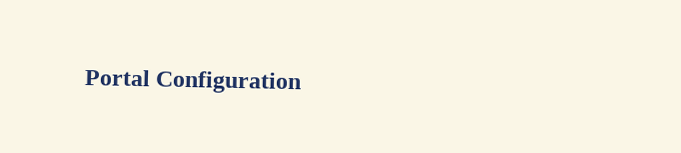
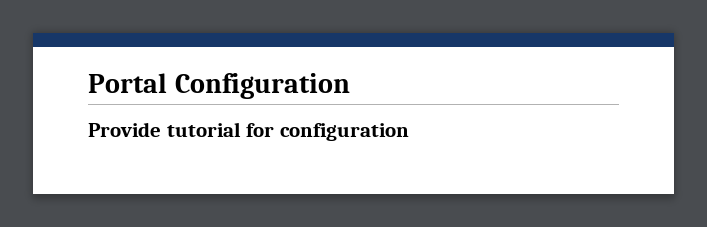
(303, 82) none -> [88,122,409,141] // Provide tutorial for configuration

